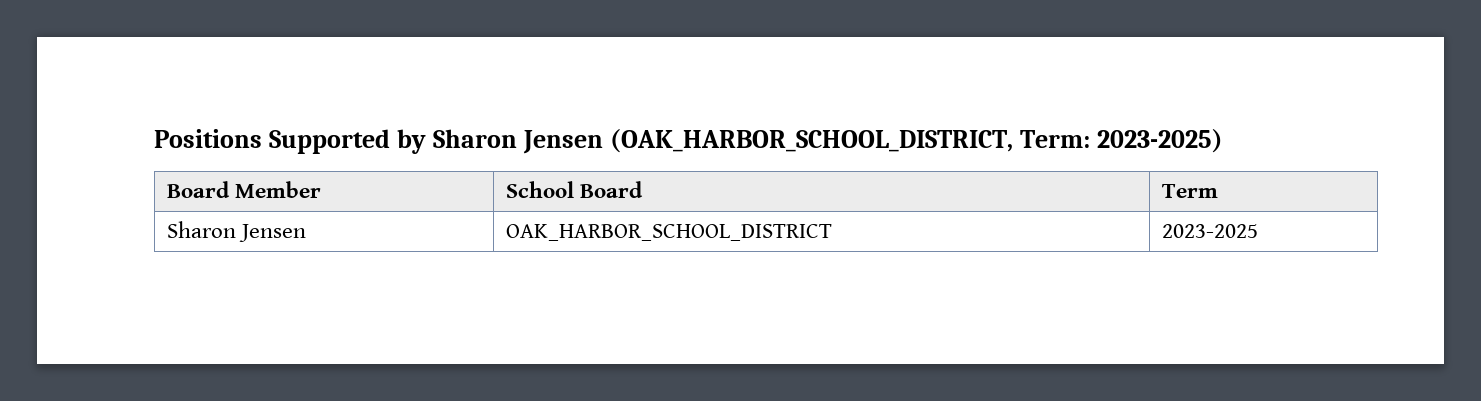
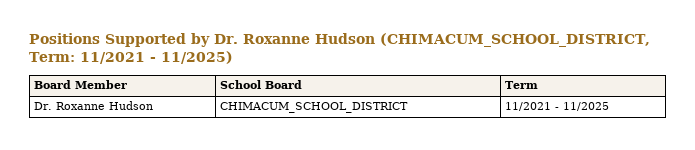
[433,129,1224,154] Sharon Jensen (OAK_HARBOR_SCHOOL_DISTRICT, Term: 2023-2025) -> [214,33,650,47] [29,51,233,64] Dr. Roxanne Hudson (CHIMACUM_SCHOOL_DISTRICT, Term: 11/2021 - 11/2025)
[166,221,306,242] [505,224,832,241] [1161,224,1258,238] Sharon Jensen | OAK_HARBOR_SCHOOL_DISTRICT | 2023-2025 -> [34,101,154,110] [220,102,409,113] [505,102,610,111] Dr. Roxanne Hudson | CHIMACUM_SCHOOL_DISTRICT | 11/2021 - 11/2025

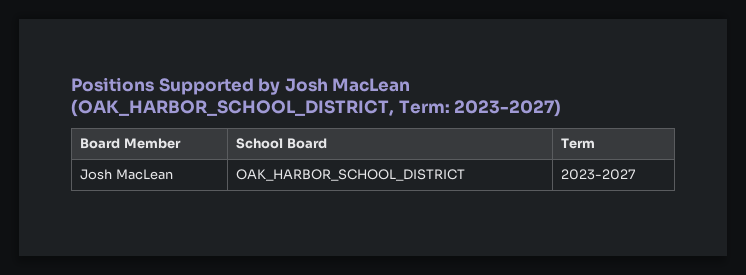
[214,33,650,47] [29,51,233,64] Dr. Roxanne Hudson (CHIMACUM_SCHOOL_DISTRICT, Term: 11/2021 - 11/2025) -> [284,78,411,92] [71,99,562,117] Josh MacLean (OAK_HARBOR_SCHOOL_DISTRICT, Term: 2023-2027)
[34,101,154,110] [220,102,409,113] [505,102,610,111] Dr. Roxanne Hudson | CHIMACUM_SCHOOL_DISTRICT | 11/2021 - 11/2025 -> [80,169,173,180] [236,169,466,181] [561,169,636,180] Josh MacLean | OAK_HARBOR_SCHOOL_DISTRICT | 2023-2027

